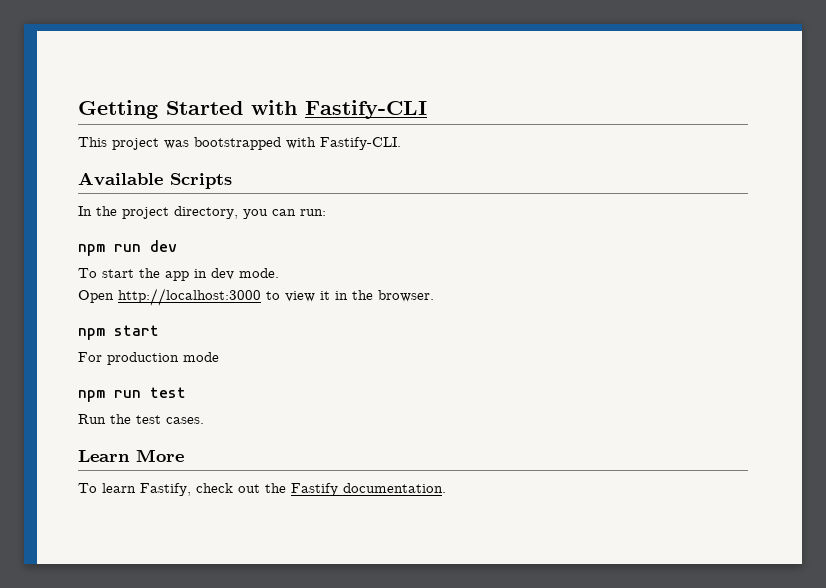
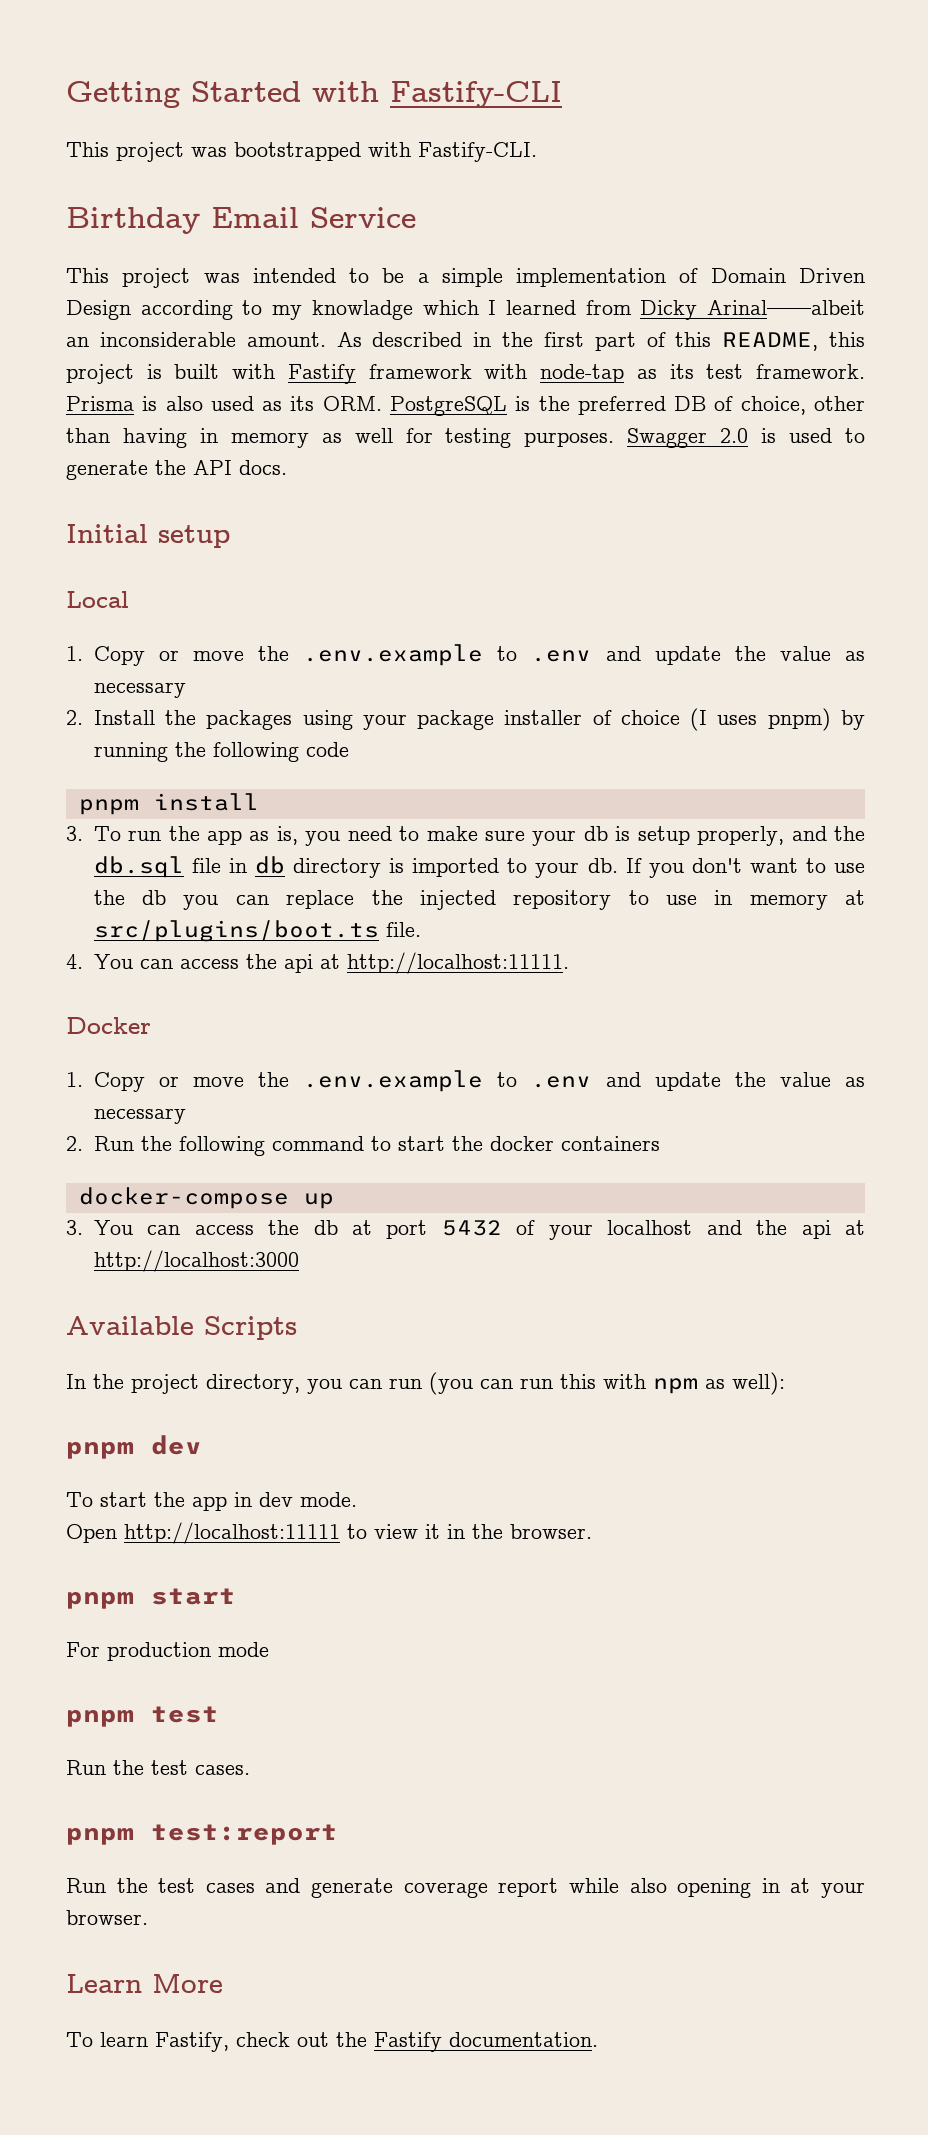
(401, 143) none -> [66,207,416,234] [66,268,865,288] [66,300,865,320] [66,332,866,351] [66,364,866,384] [66,396,866,416] [66,428,865,448] [66,460,287,480] [66,524,230,548] [66,591,129,608] [66,644,866,666] [93,682,186,698] [66,708,866,731] [93,742,349,762] [78,793,259,815] [66,826,865,846] [93,856,866,878] [93,890,865,910] [93,920,421,942] [66,952,569,974] [66,1017,151,1034] [66,1070,866,1092] [93,1108,186,1124] [66,1136,660,1156] [78,1187,334,1209] [66,1220,865,1240] [93,1250,299,1272] // Birthday Email Service // This project was intended to be a simple implementation of Domain Driven Design according to my knowladge which I learned from Dicky Arinal——albeit an inconsiderable amount. As described in the first part of this README, this project is built with Fastify framework with node-tap as its test framework. Prisma is also used as its ORM. PostgreSQL is the preferred DB of choice, other than having in memory as well for testing purposes. Swagger 2.0 is used to generate the API docs. // Initial setup // Local // 1. Copy or move the .env.example to .env and update the value as necessary // 2. Install the packages using your package installer of choice (I uses pnpm) by running the following code // pnpm install // 3. To run the app as is, you need to make sure your db is setup properly, and the db.sql file in db directory is imported to your db. If you don't want to use the db you can replace the injected repository to use in memory at src/plugins/boot.ts file. // 4. You can access the api at http://localhost:11111. // Docker // 1. Copy or move the .env.example to .env and update the value as necessary // 2. Run the following command to start the docker containers // docker-compose up // 3. You can access the db at port 5432 of your localhost and the api at http://localhost:3000
[300,209,326,216] [78,244,141,256] run: // npm run -> [389,1372,785,1395] [66,1441,134,1459] run (you can run this with npm as well): // pnpm
[118,288,261,306] http://localhost:3000 -> [124,1522,340,1544] http://localhost:11111
[78,328,105,340] npm -> [66,1591,134,1609] pnpm
[78,390,141,402] npm run -> [66,1709,134,1727] pnpm
(204, 420) none -> [66,1824,338,1845] [66,1878,866,1898] [66,1910,148,1925] // pnpm test:report // Run the test cases and generate coverage report while also opening in at your browser.

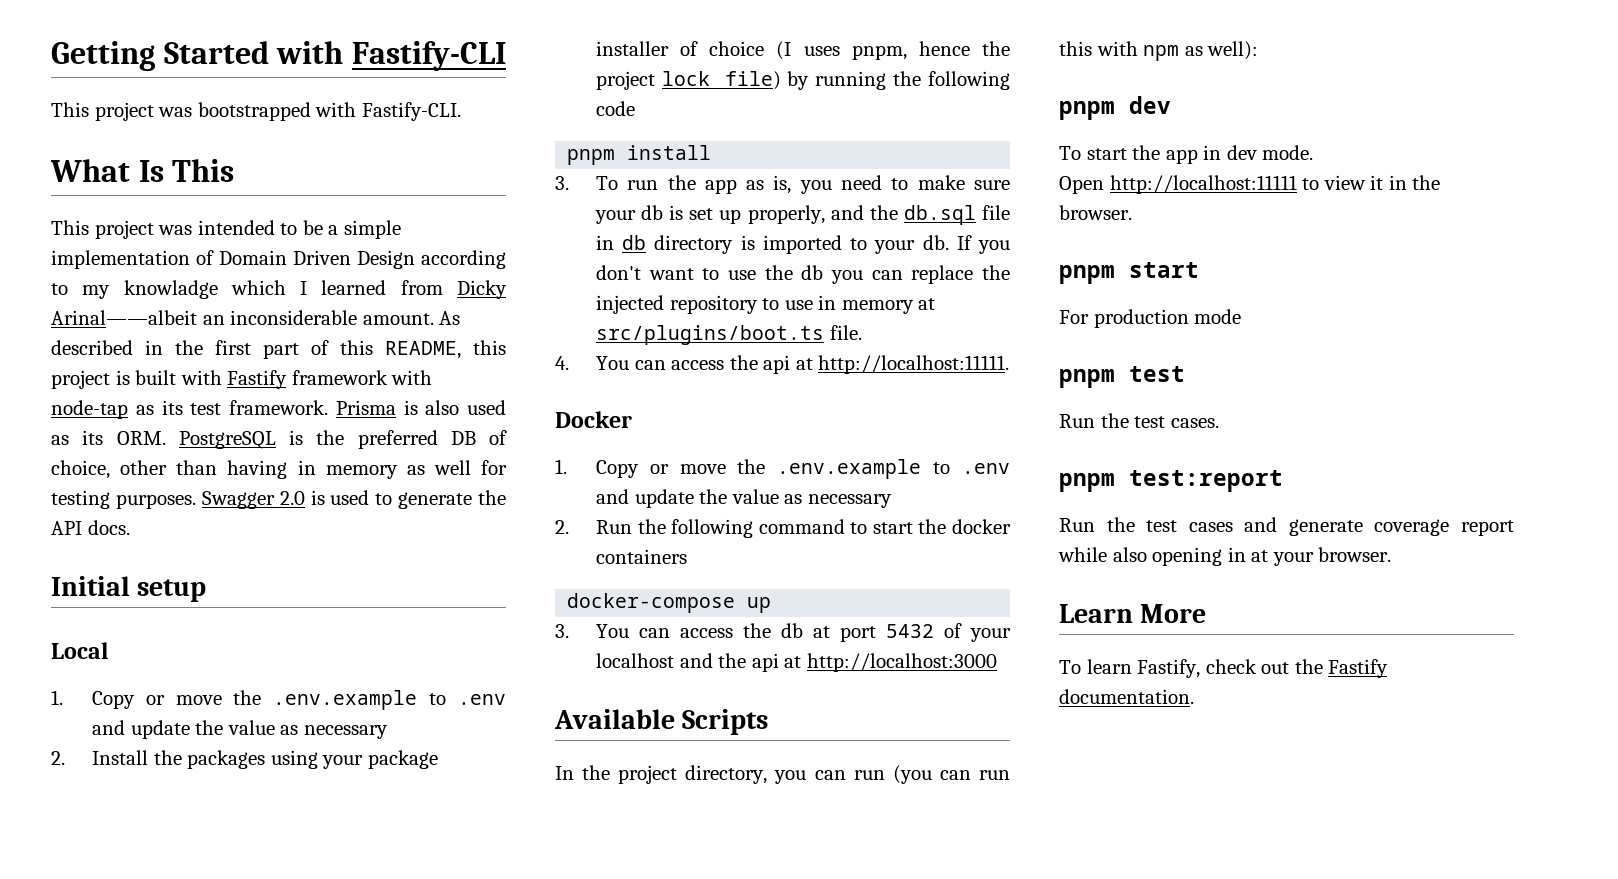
[66,207,416,234] Birthday Email Service -> [50,159,235,182] What Is This
[767,708,831,731] pnpm) -> [851,41,1010,60] [595,71,781,90] pnpm, hence the project lock file)
[637,826,690,845] setup -> [689,208,742,224] set up

